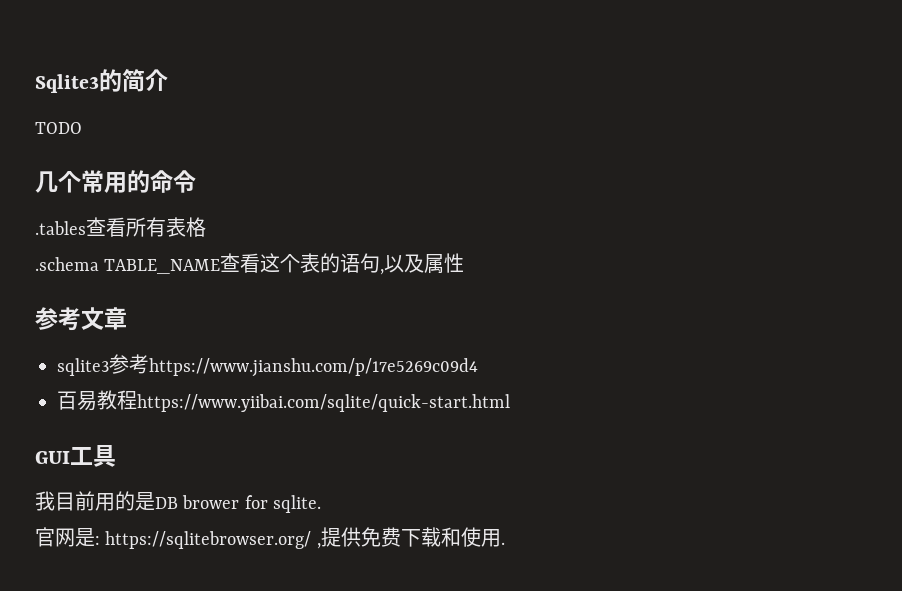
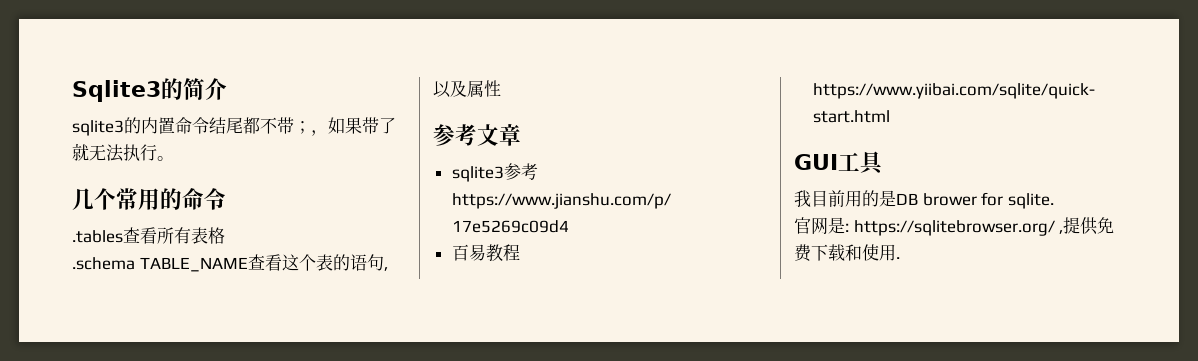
[35,122,82,134] TODO -> [72,117,396,136] [72,143,174,162] sqlite3的内置命令结尾都不带；，如果带了就无法执行。

